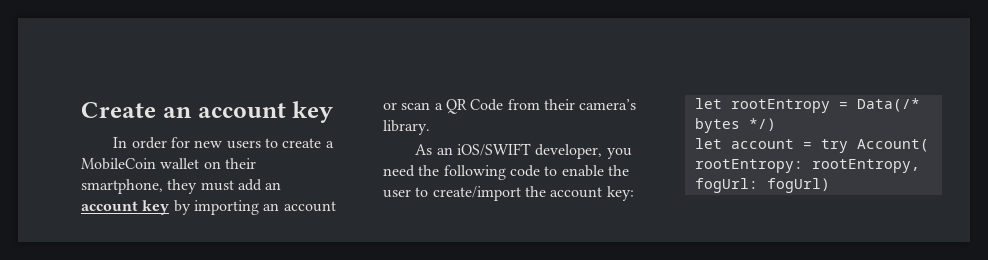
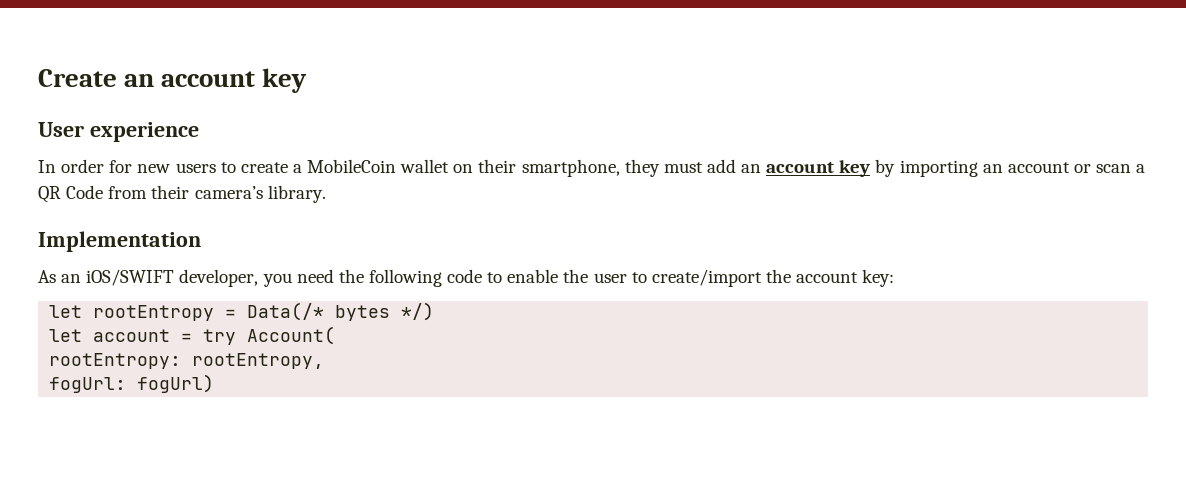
(334, 112) none -> [38,122,199,142] // User experience
(430, 127) none -> [38,231,201,252] // Implementation

